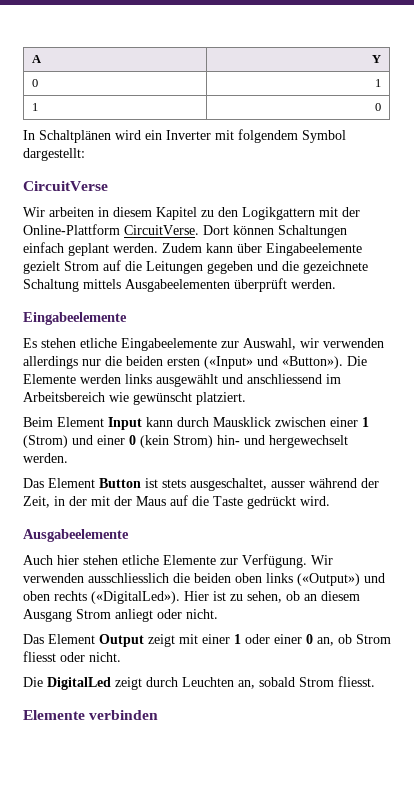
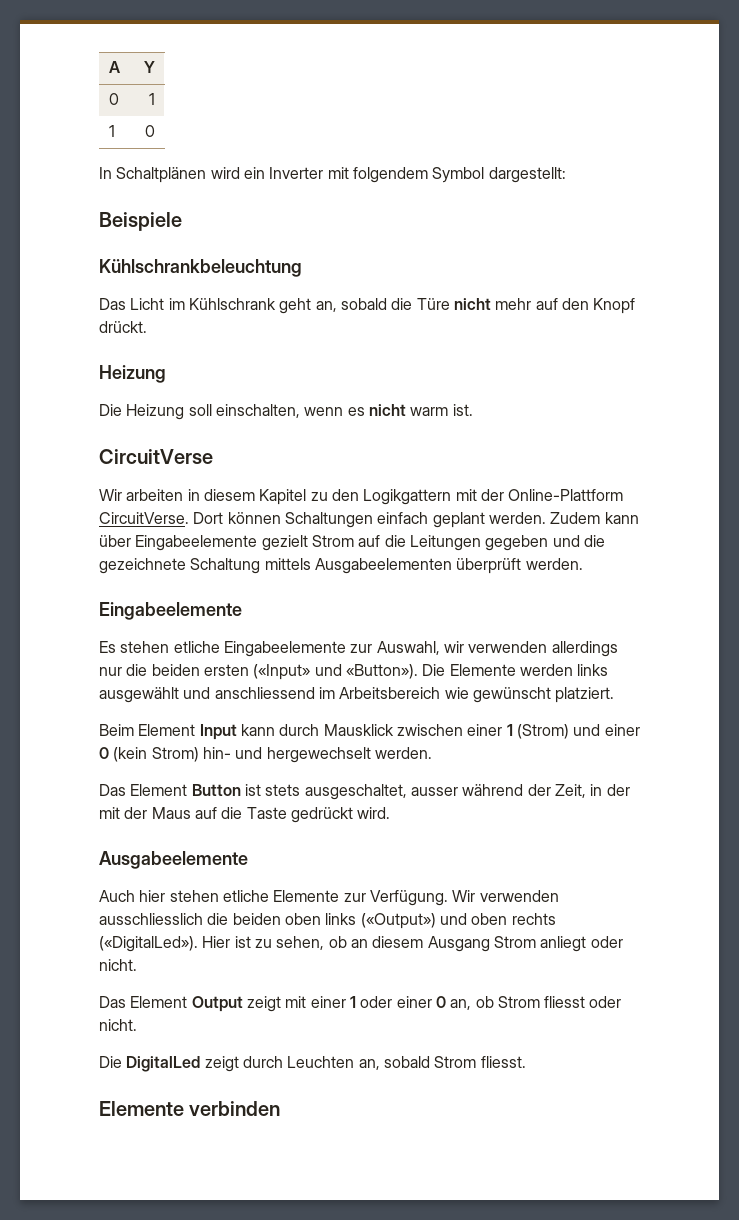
(85, 154) none -> [99,212,182,231] [99,259,302,277] [99,298,636,314] [99,321,147,333] [99,365,166,383] [99,404,473,420] // Beispiele // Kühlschrankbeleuchtung // Das Licht im Kühlschrank geht an, sobald die Türe nicht mehr auf den Knopf drückt. // Heizung // Die Heizung soll einschalten, wenn es nicht warm ist.

